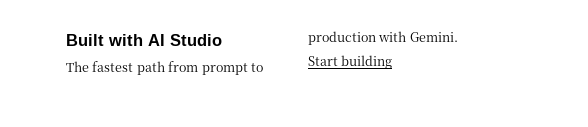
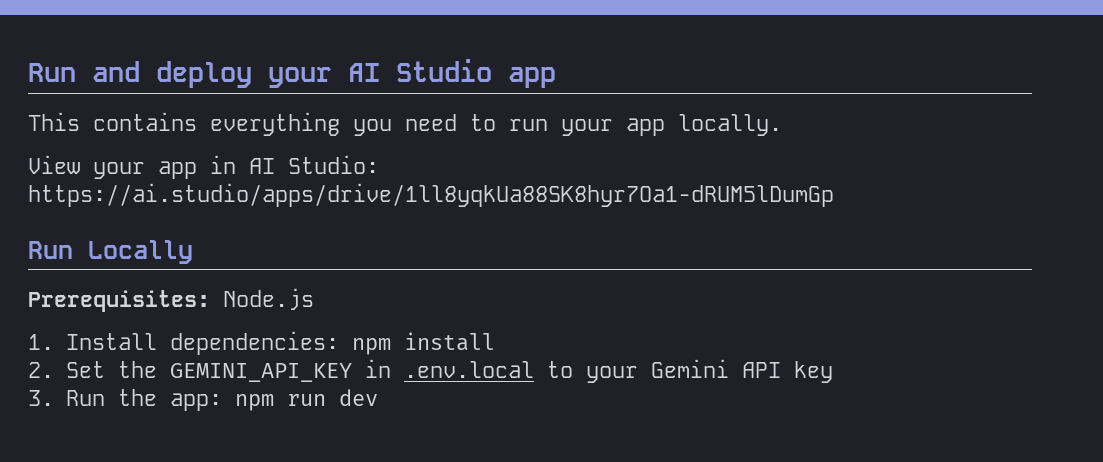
[66,34,222,46] [66,61,263,75] [308,31,458,45] [308,55,393,69] Built with AI Studio // The fastest path from prompt to production with Gemini. // Start building -> [28,59,556,88] [28,112,782,136] [28,155,379,179] [28,183,834,207] [28,240,193,264] [28,288,314,312] [28,331,496,355] [28,359,834,383] [28,389,379,411] Run and deploy your AI Studio app // This contains everything you need to run your app locally. // View your app in AI Studio: https://ai.studio/apps/drive/1ll8yqkUa88SK8hyr7Oa1-dRUM5lDumGp // Run Locally // Prerequisites: Node.js // 1. Install dependencies: npm install // 2. Set the GEMINI_API_KEY in .env.local to your Gemini API key // 3. Run the app: npm run dev

